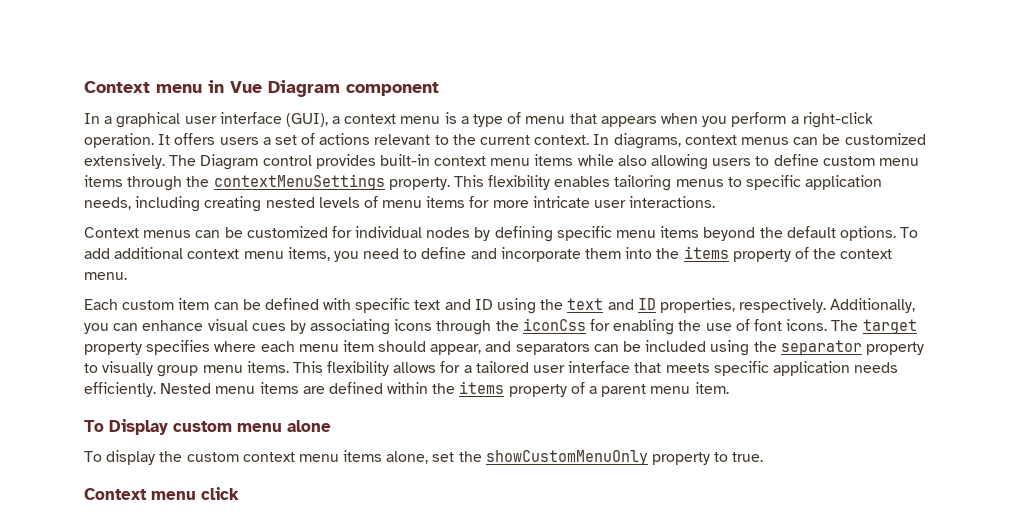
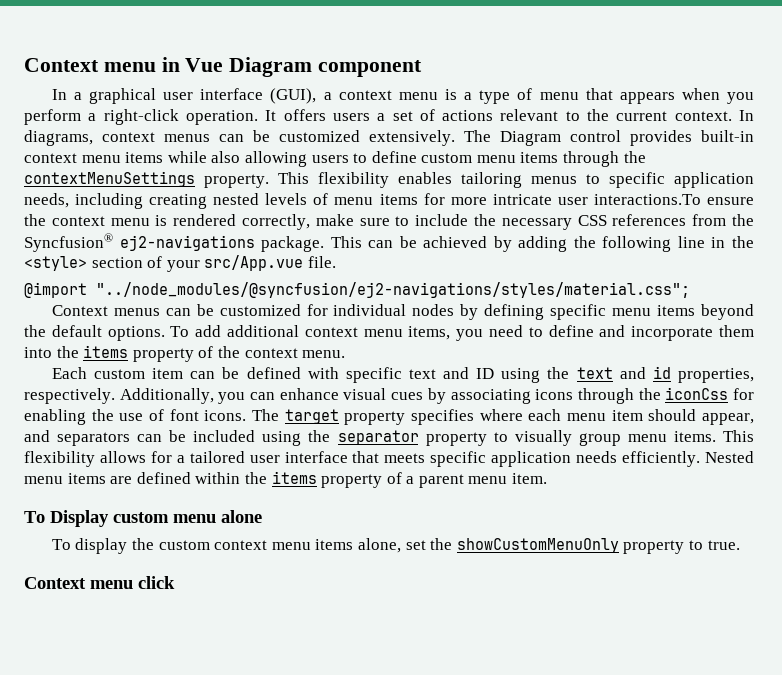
[629,196,716,208] interactions. -> [593,194,755,205] [24,214,754,230] [24,233,755,252] [24,255,336,272] [24,282,690,298] interactions.To ensure the context menu is rendered correctly, make sure to include the necessary CSS references from the Syncfusion® ej2-navigations package. This can be achieved by adding the following line in the <style> section of your src/App.vue file. // @import "../node_modules/@syncfusion/ej2-navigations/styles/material.css";
[637,298,656,310] ID -> [652,366,671,379] id

